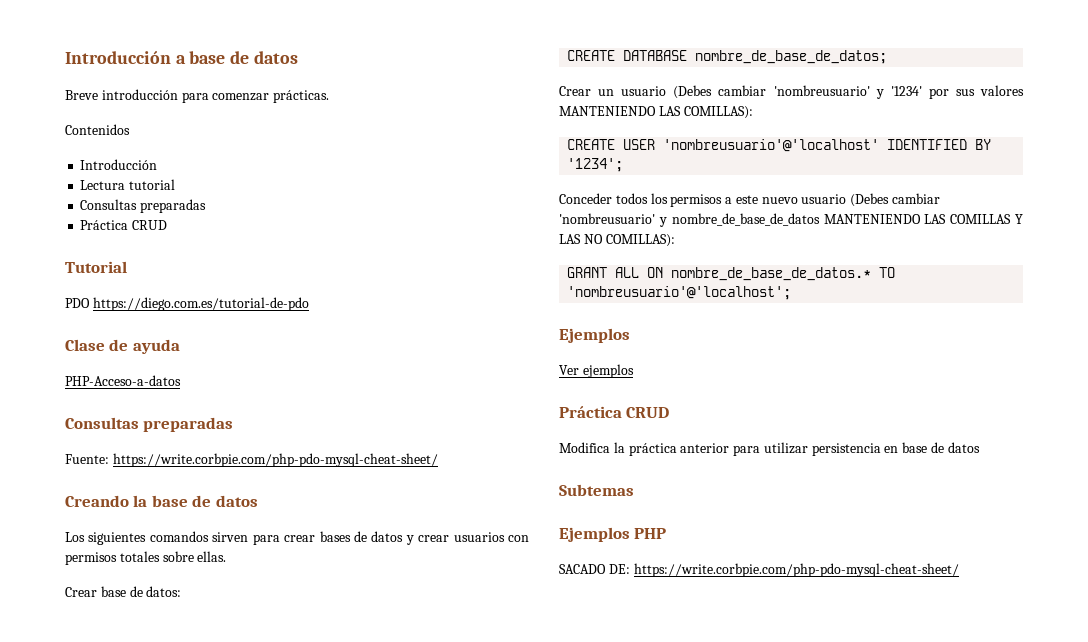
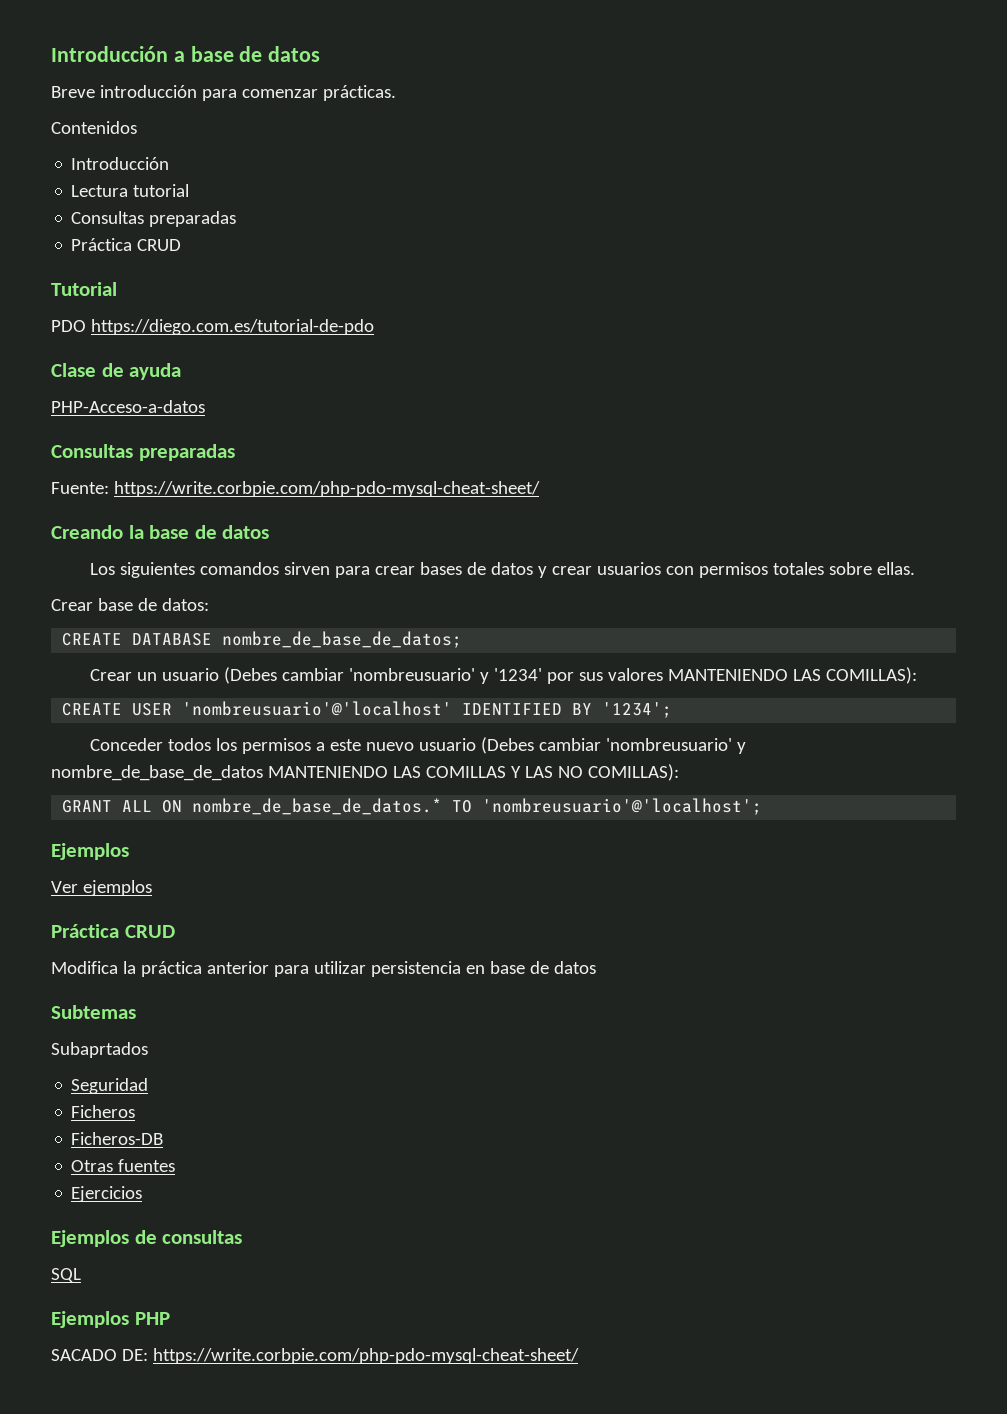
(634, 490) none -> [51,1042,148,1058] [71,1078,149,1094] [71,1105,136,1118] [71,1132,164,1145] [71,1159,176,1172] [71,1186,143,1202] [51,1230,243,1247] [51,1268,81,1283] // Subaprtados // Seguridad // Ficheros // Ficheros-DB // Otras fuentes // Ejercicios // Ejemplos de consultas // SQL

